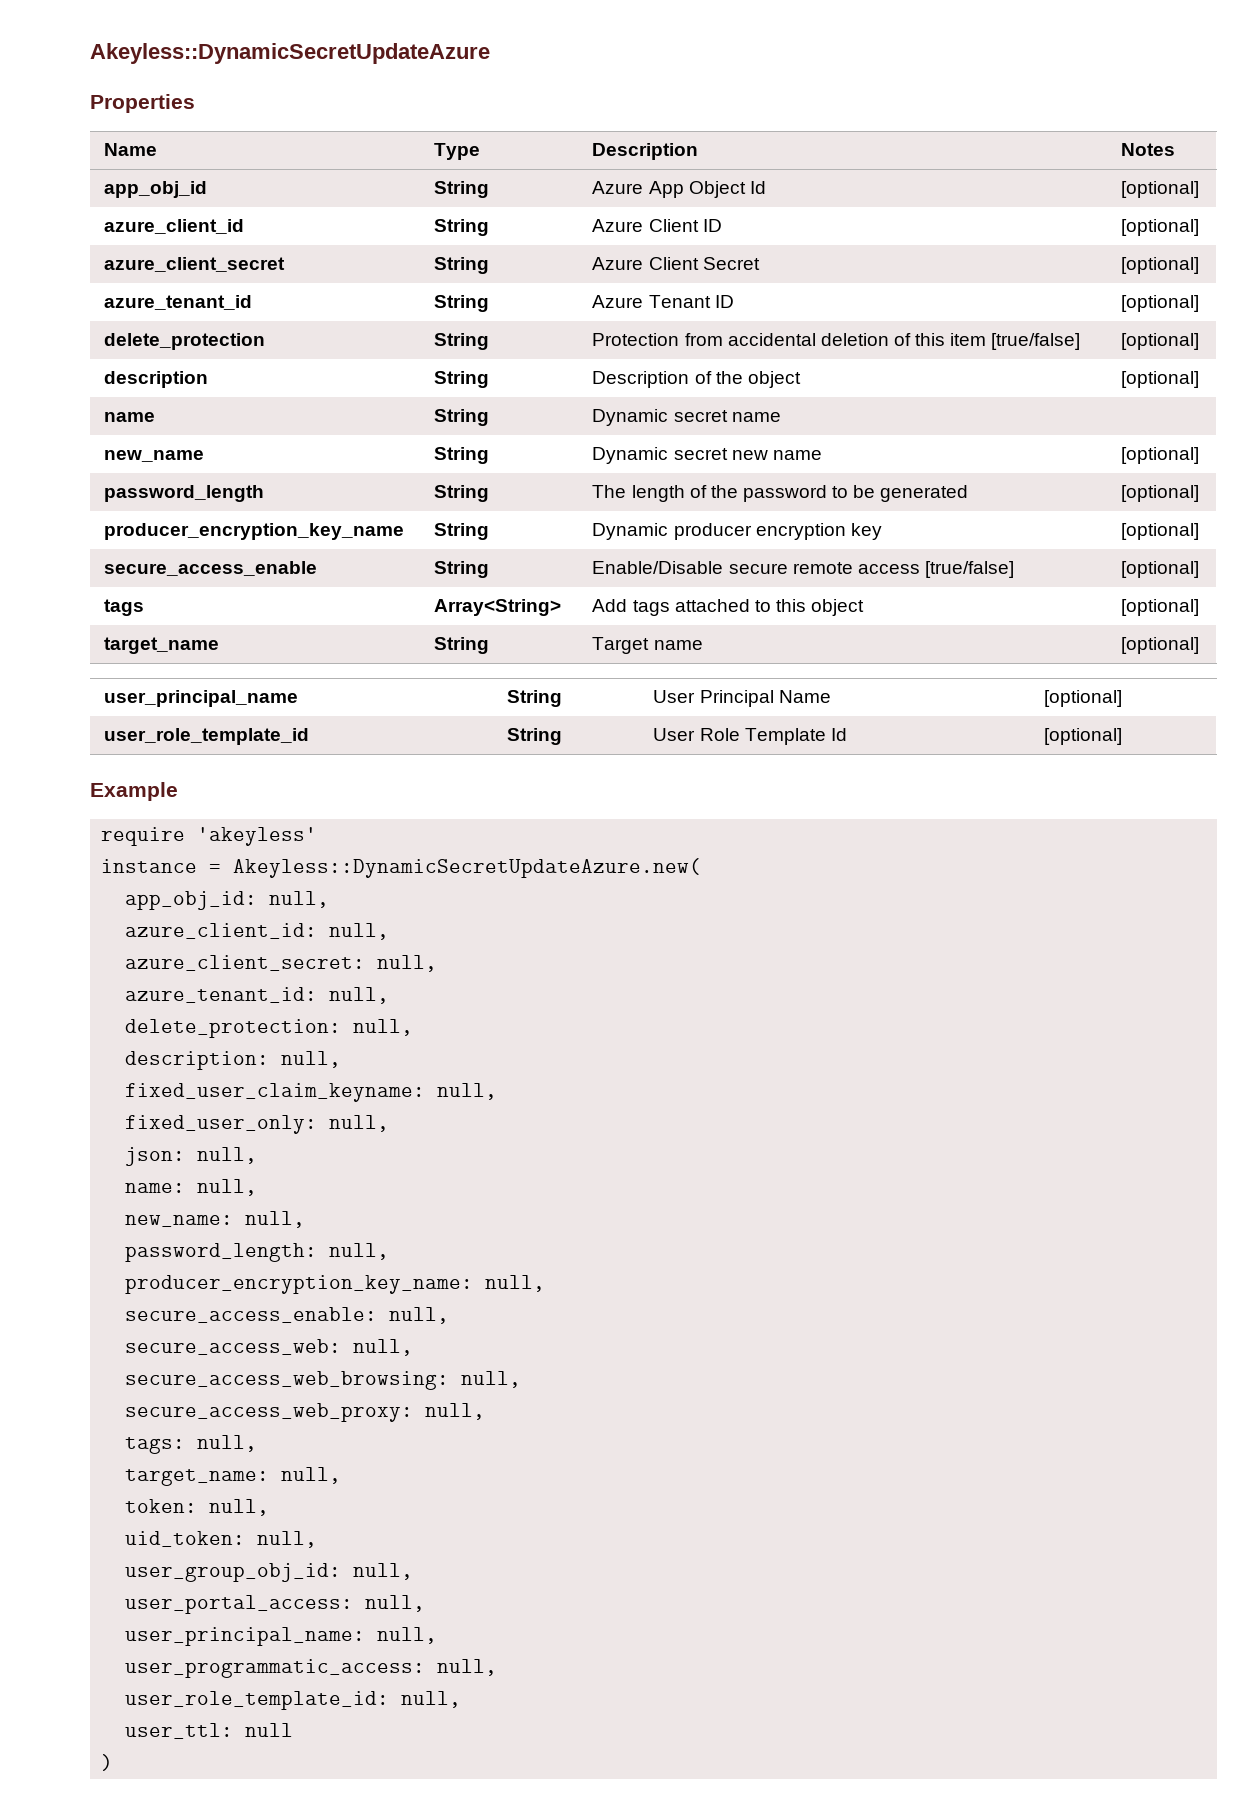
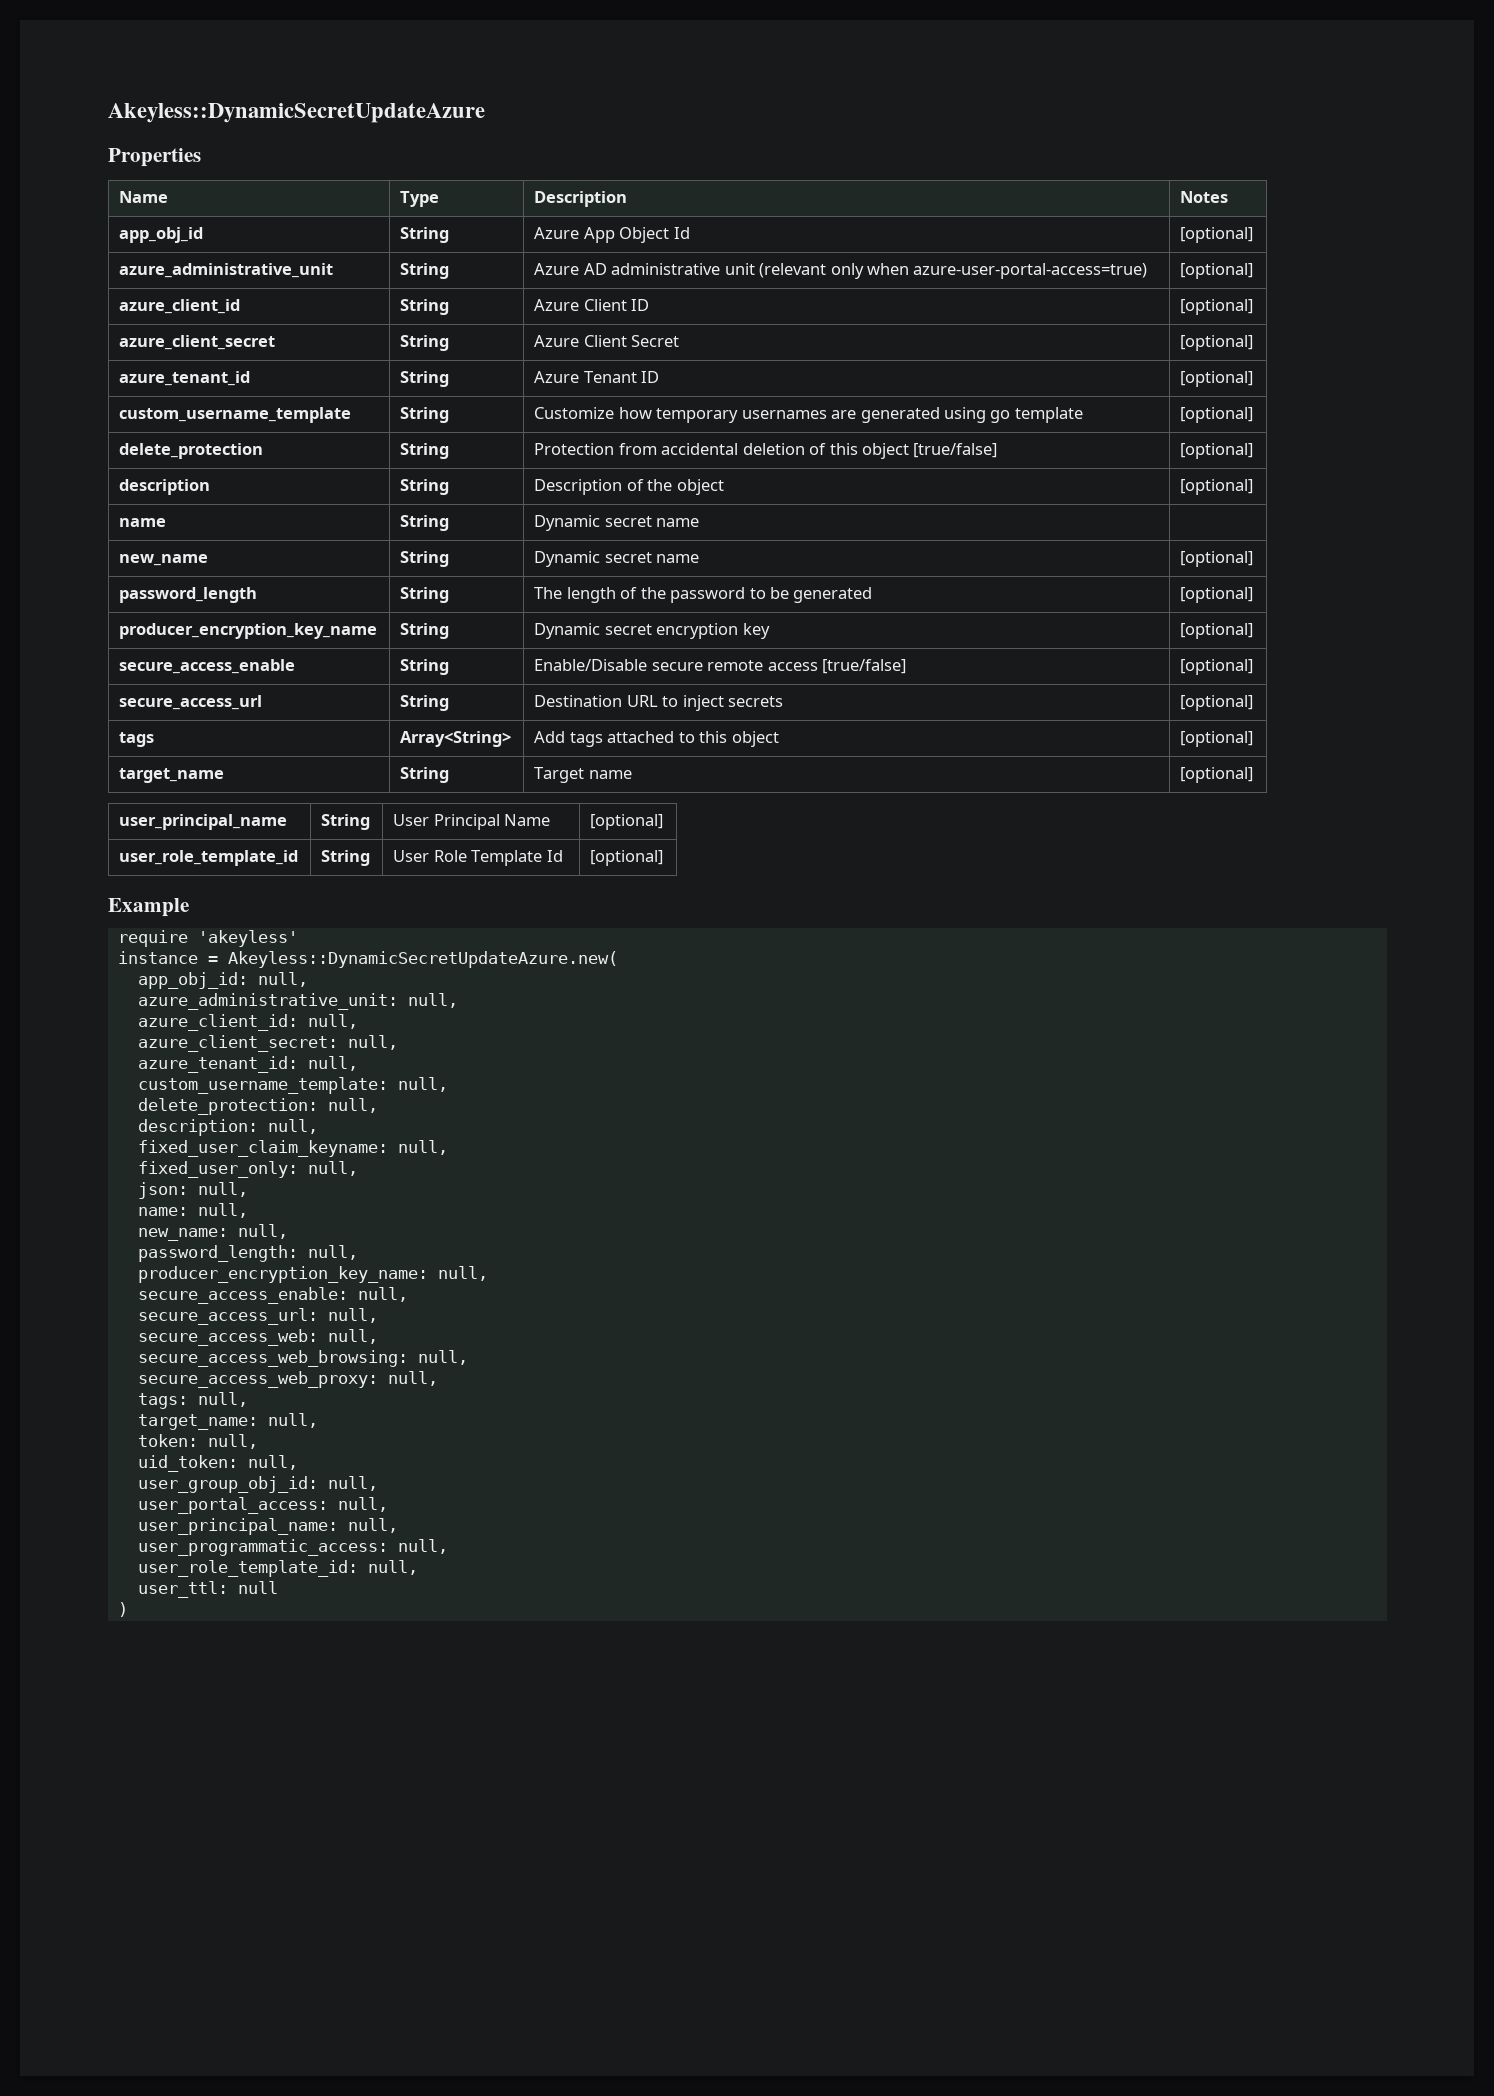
(1200, 189) none -> [119,263,334,278] [400,263,450,279] [534,263,1148,279] [1180,263,1254,279] // azure_administrative_unit | String | Azure AD administrative unit (relevant only when azure-user-portal-access=true) | [optional]
(1200, 303) none -> [119,407,352,423] [400,407,450,423] [534,407,1083,423] [1180,407,1254,423] // custom_username_template | String | Customize how temporary usernames are generated using go template | [optional]
[950,333,987,346] item -> [861,443,909,459] object
[731,450,768,460] new -> (652, 557) none
[673,523,752,540] producer -> [604,624,652,635] secret
(1200, 569) none -> [119,695,263,710] [400,695,450,711] [534,695,784,711] [1180,695,1254,711] // secure_access_url | String | Destination URL to inject secrets | [optional]
(330, 899) none -> [137,993,458,1010] // azure_administrative_unit: null,
(390, 995) none -> [137,1077,448,1094] // custom_username_template: null,
(450, 1315) none -> [137,1308,378,1325] // secure_access_url: null,

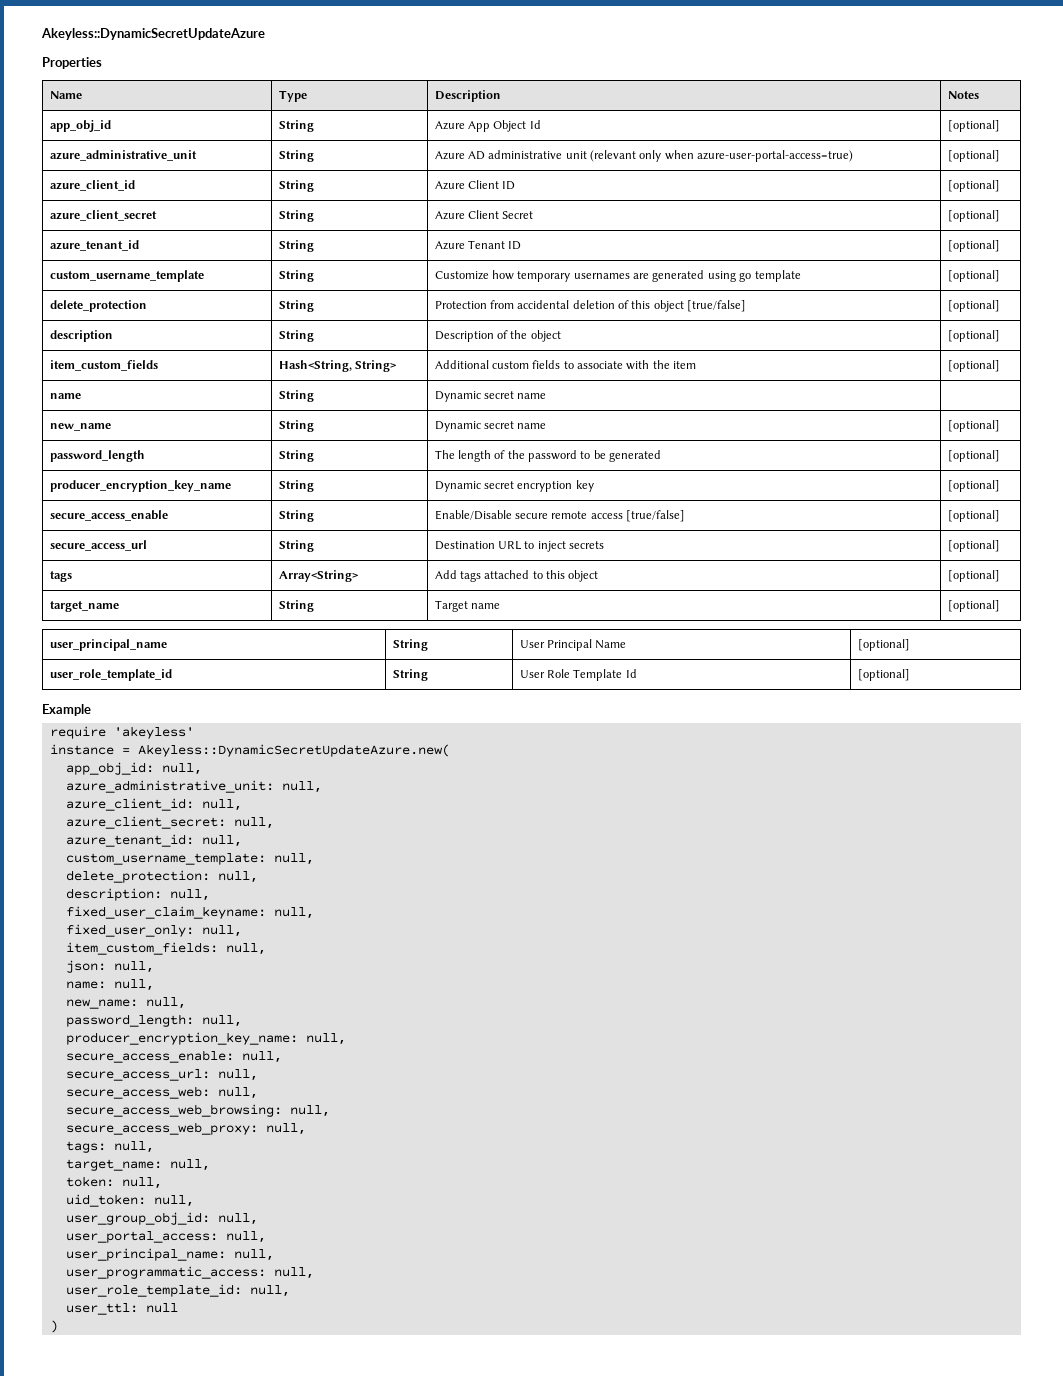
(1254, 487) none -> [49,360,158,371] [278,360,396,372] [434,360,697,370] [947,360,1000,372] // item_custom_fields | Hash<String, String> | Additional custom fields to associate with the item | [optional]
(358, 1168) none -> [65,942,266,955] // item_custom_fields: null,

